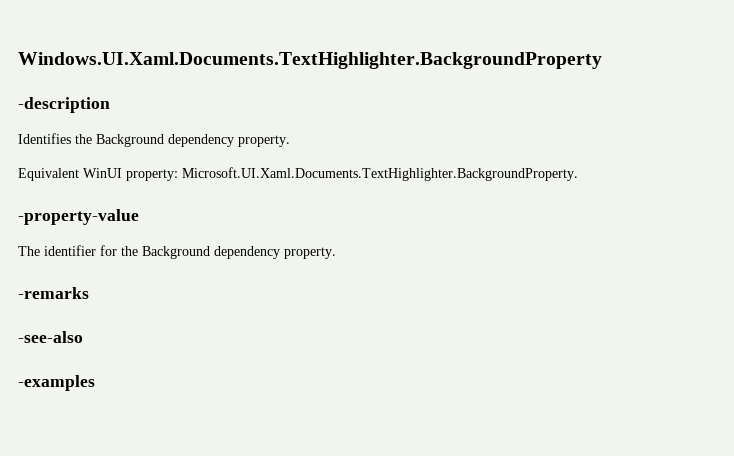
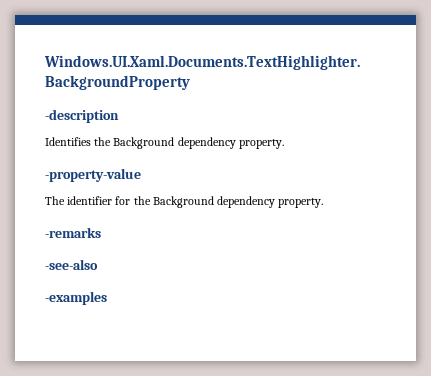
[18,167,578,181] // Equivalent WinUI property: Microsoft.UI.Xaml.Documents.TextHighlighter.BackgroundProperty. -> (284, 144) none

